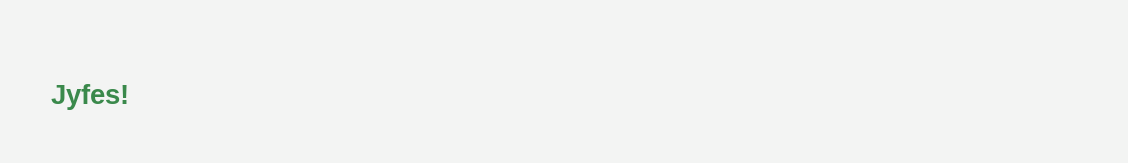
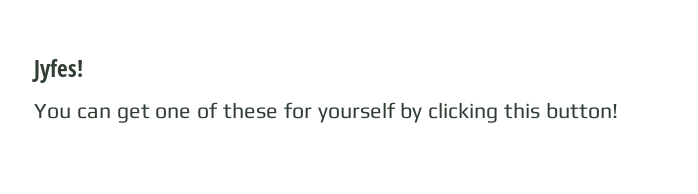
(129, 97) none -> [34,102,618,123] // You can get one of these for yourself by clicking this button!

